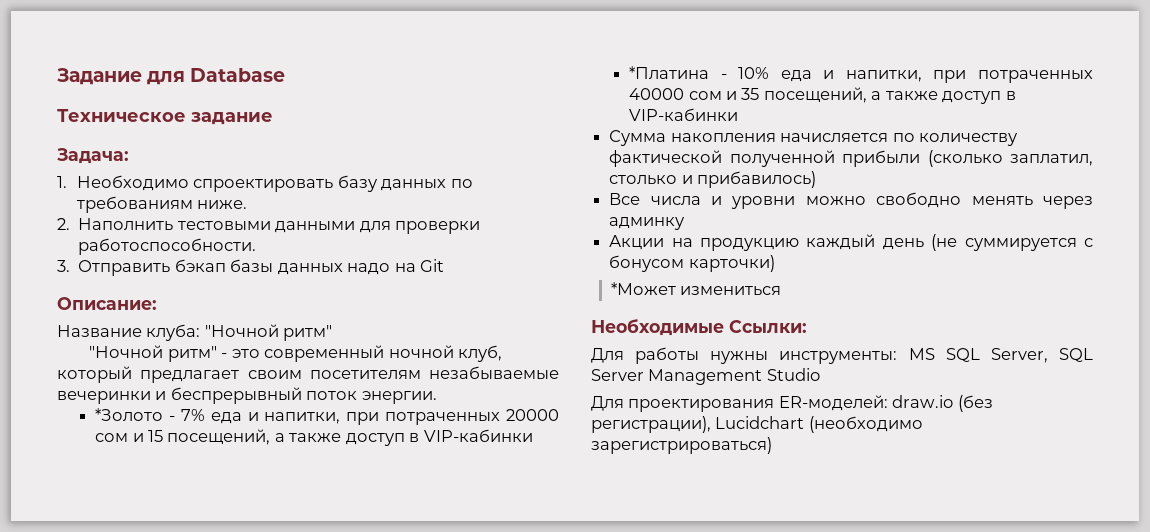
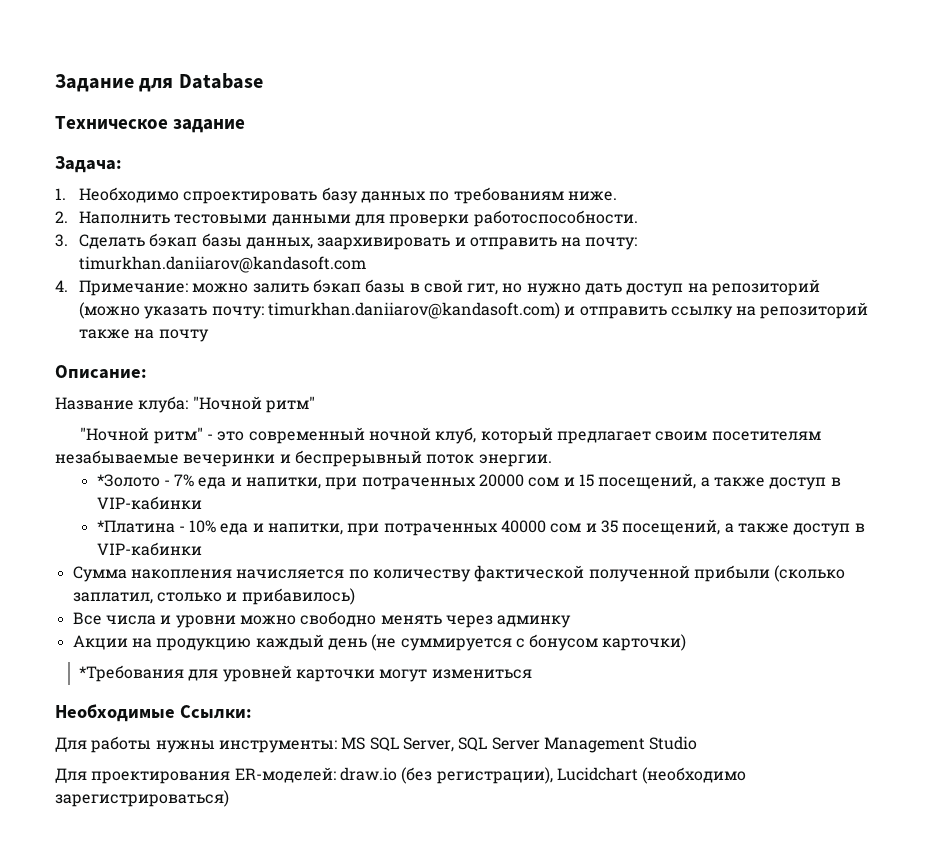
[78,259,444,276] Отправить бэкап базы данных надо на Git -> [78,233,638,250] [78,256,366,273] [55,279,821,296] [78,302,869,319] [78,329,209,342] Сделать бэкап базы данных, заархивировать и отправить на почту: timurkhan.daniiarov@kandasoft.com // 4. Примечание: можно залить бэкап базы в свой гит, но нужно дать доступ на репозиторий (можно указать почту: timurkhan.daniiarov@kandasoft.com) и отправить ссылку на репозиторий также на почту
[610,282,676,295] *Может -> [78,665,428,682] *Требования для уровней карточки могут

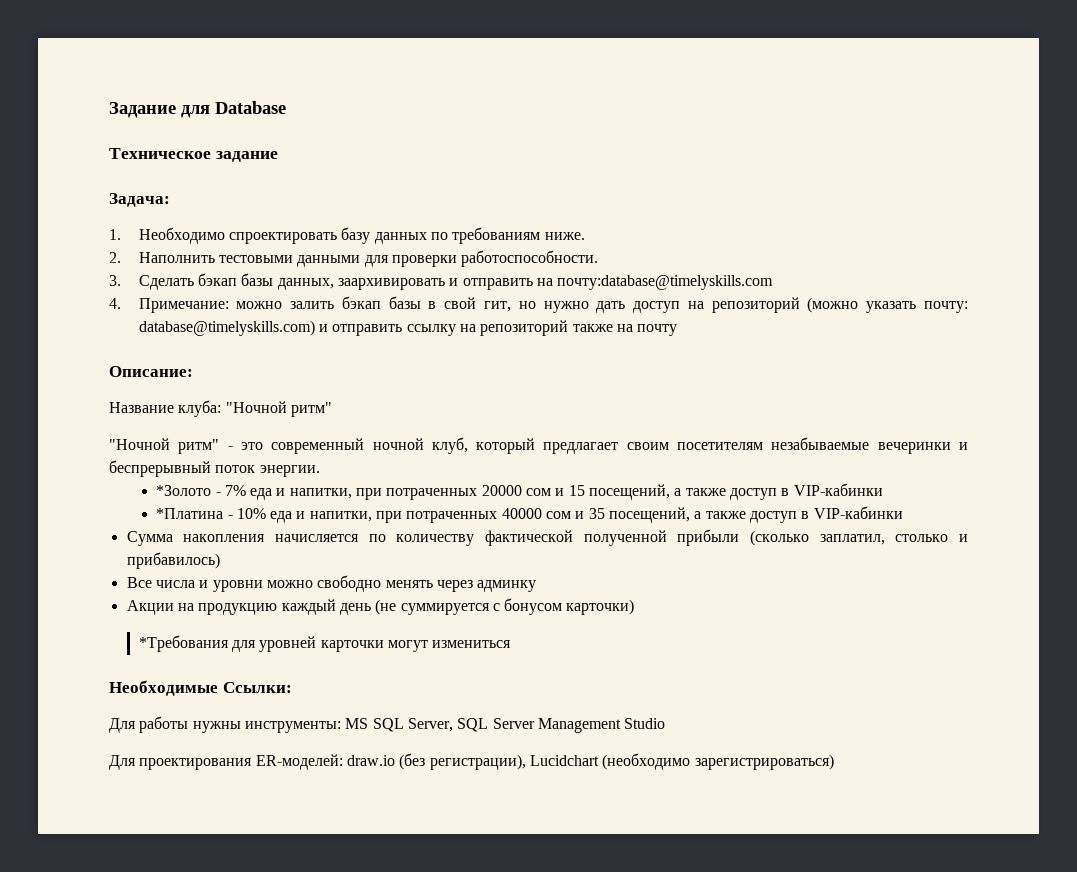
[585,237,638,250] [78,256,366,273] почту: timurkhan.daniiarov@kandasoft.com -> [557,275,774,290] почту:database@timelyskills.com
[267,302,560,319] timurkhan.daniiarov@kandasoft.com) -> [138,320,315,336] database@timelyskills.com)

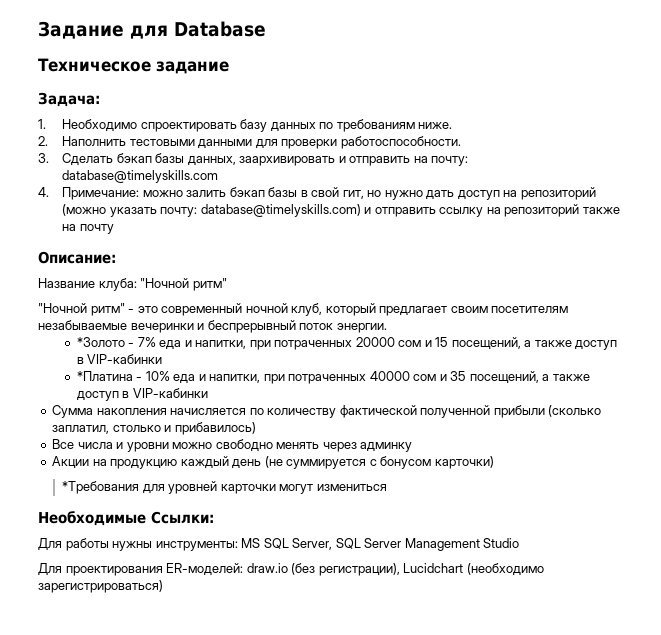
[557,275,774,290] почту:database@timelyskills.com -> [431,156,469,166] [62,170,219,183] почту: database@timelyskills.com

